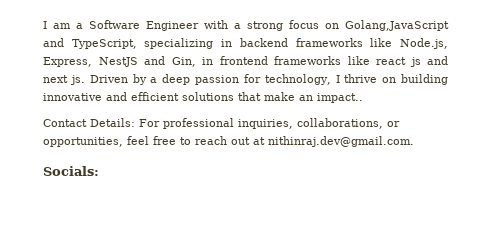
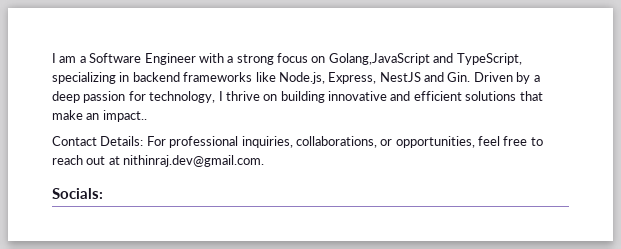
[171,56,448,67] [43,75,85,85] Gin, in frontend frameworks like react js and next js. -> [447,72,471,82] Gin.

